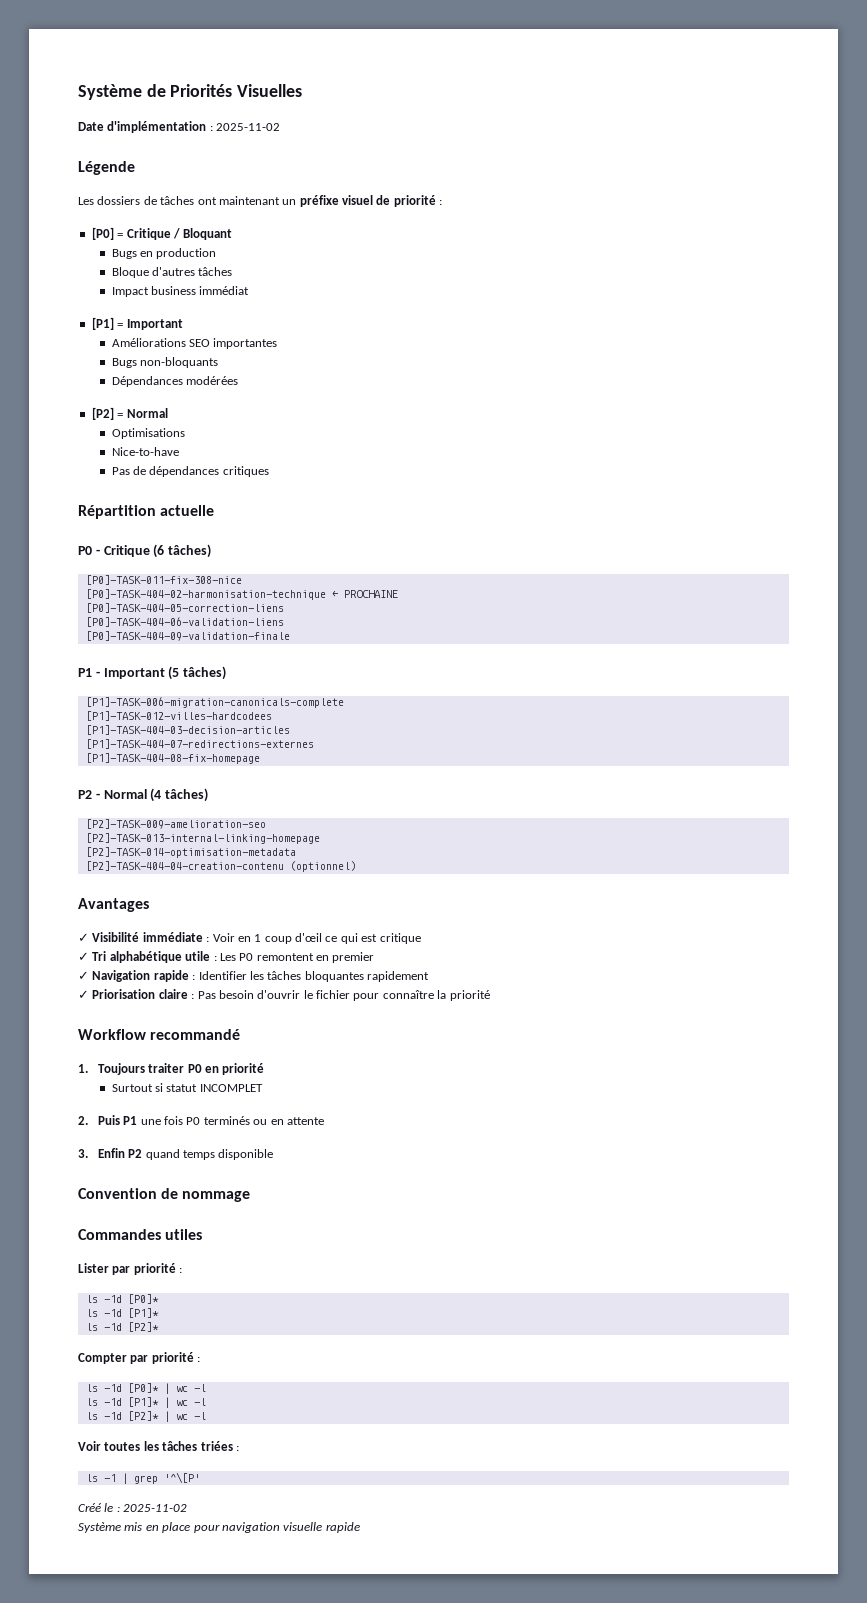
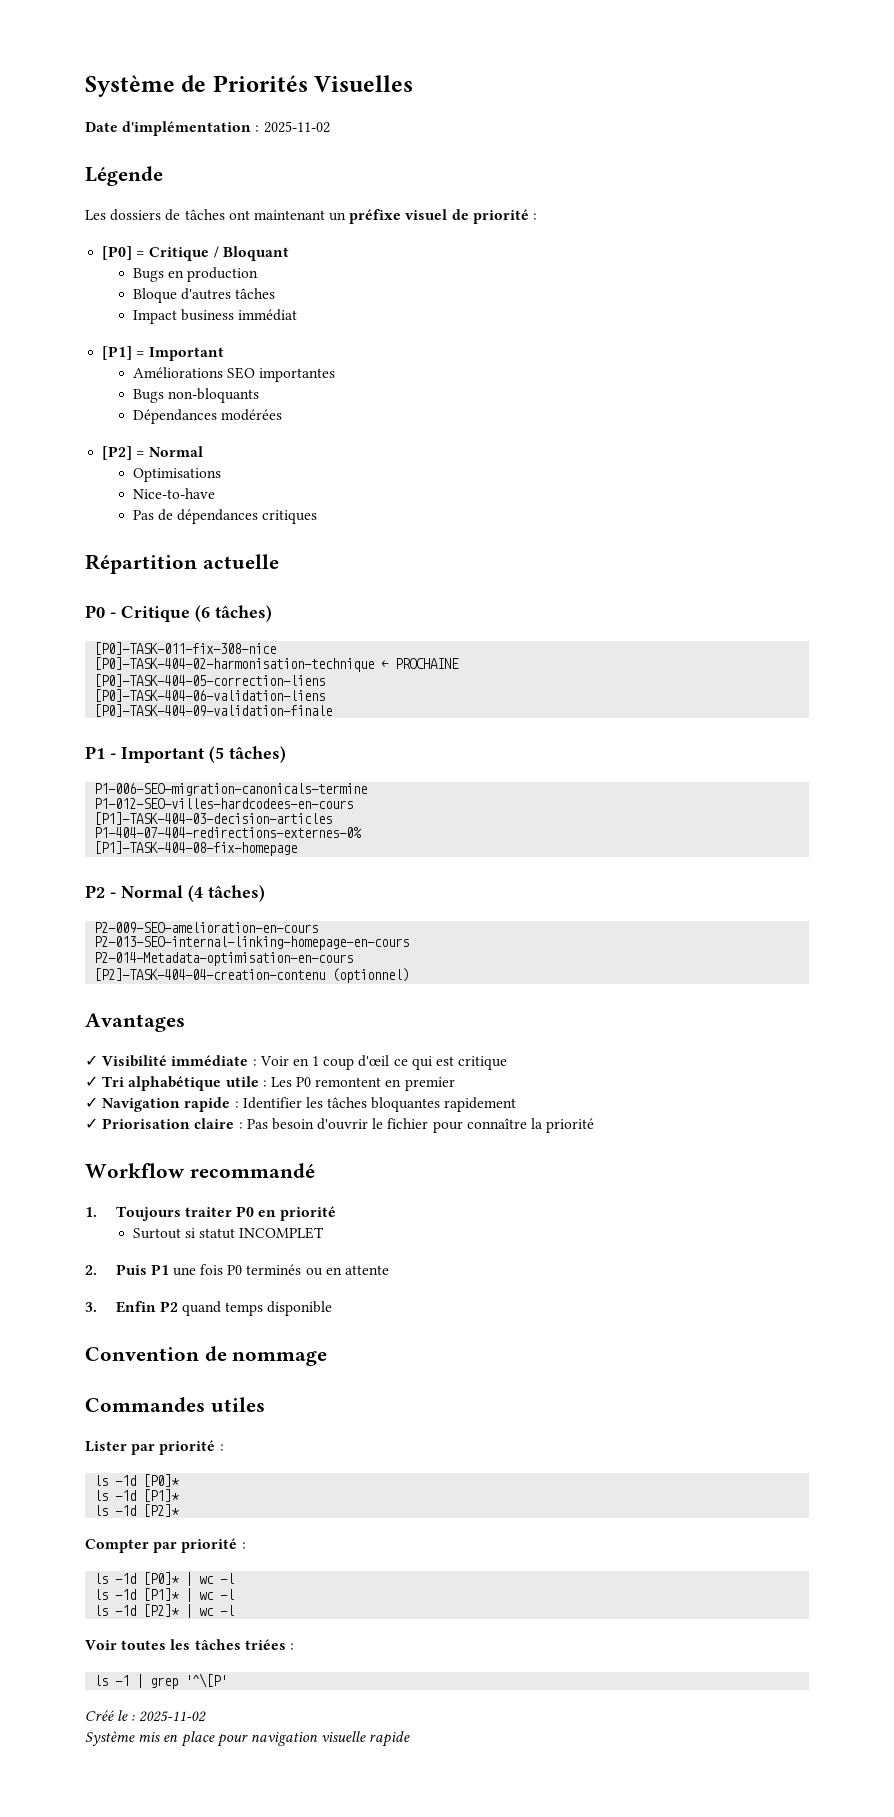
[85,697,344,708] [85,711,272,721] [P1]-TASK-006-migration-canonicals-complete // [P1]-TASK-012-villes-hardcodees -> [94,783,368,796] [94,798,354,809] P1-006-SEO-migration-canonicals-termine // P1-012-SEO-villes-hardcodees-en-cours
[85,739,314,749] [P1]-TASK-404-07-redirections-externes -> [94,827,363,838] P1-404-07-404-redirections-externes-0%
[85,819,266,829] [85,833,320,844] [85,847,296,858] [P2]-TASK-009-amelioration-seo // [P2]-TASK-013-internal-linking-homepage // [P2]-TASK-014-optimisation-metadata -> [94,922,319,933] [94,936,410,950] [94,952,354,966] P2-009-SEO-amelioration-en-cours // P2-013-SEO-internal-linking-homepage-en-cours // P2-014-Metadata-optimisation-en-cours

